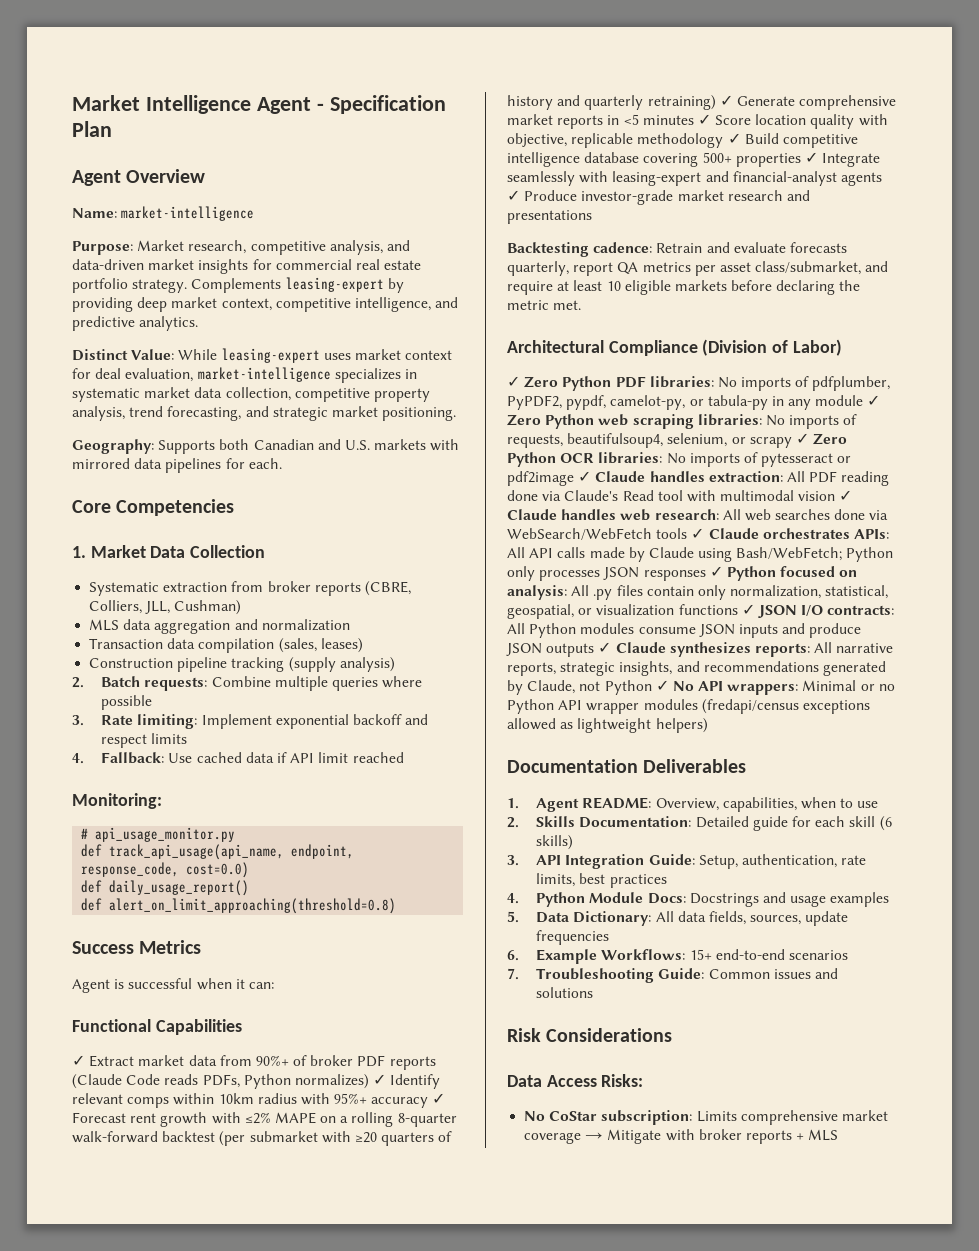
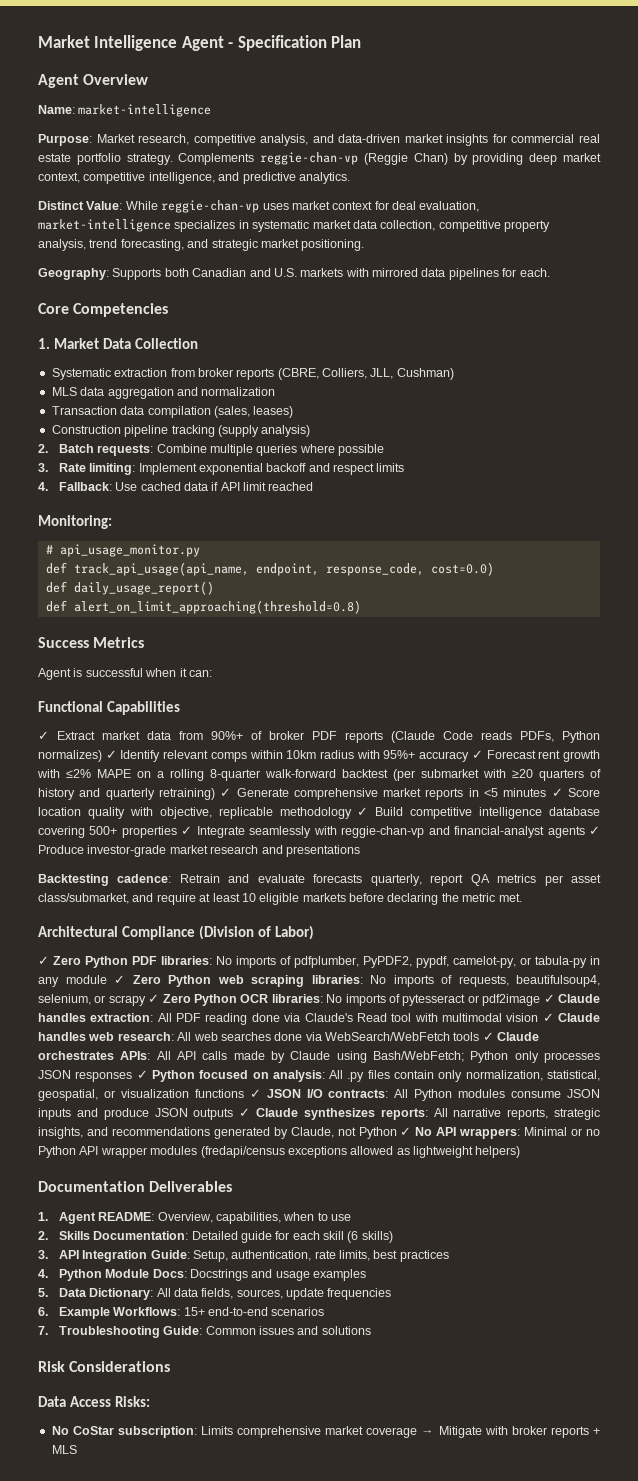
[285,277,384,292] leasing-expert -> [260,152,448,165] reggie-chan-vp (Reggie Chan)
[221,348,320,363] leasing-expert -> [161,200,260,213] reggie-chan-vp
[612,171,702,186] leasing-expert -> [341,826,425,838] reggie-chan-vp

